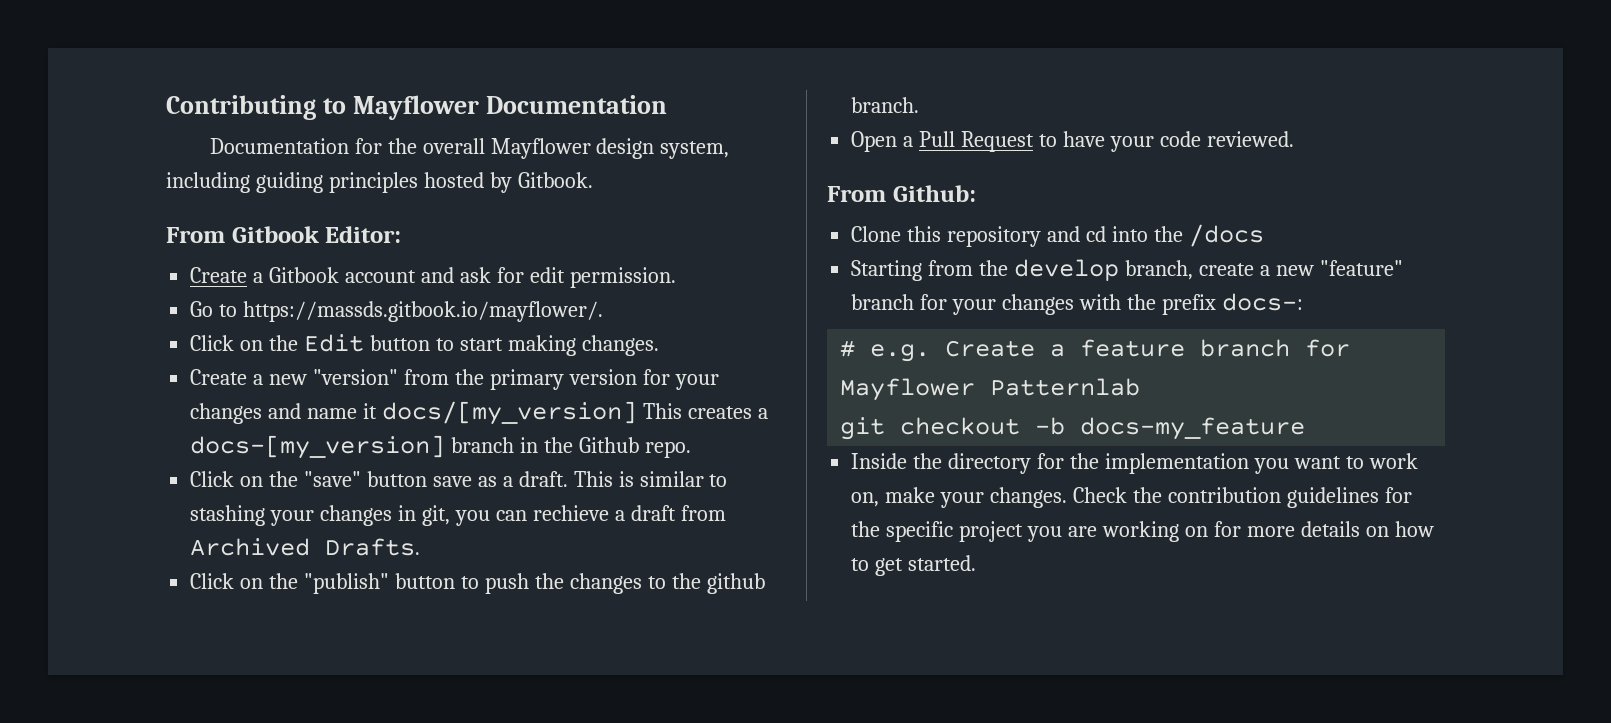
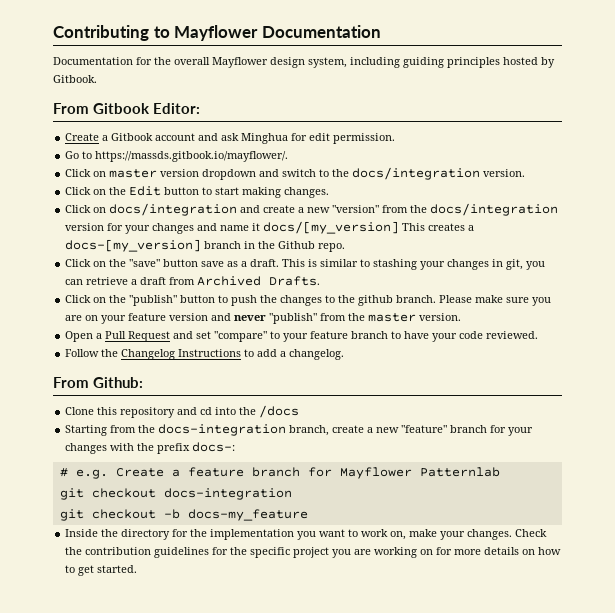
(491, 275) none -> [241,133,289,144] Minghua
(604, 311) none -> [65,167,526,180] // Click on master version dropdown and switch to the docs/integration version.
[190,369,248,385] Create -> [65,203,296,216] Click on docs/integration and create
[489,369,564,390] primary -> [430,203,559,216] docs/integration
[532,505,609,521] rechieve -> [86,277,129,285] retrieve
[851,131,1035,152] // Open a Pull Request -> [439,295,552,306] [65,313,462,324] [65,331,389,342] Please make sure you are on your feature version and never "publish" from the master version. // Open a Pull Request and set "compare" to your feature branch
(1294, 139) none -> [65,349,345,360] // Follow the Changelog Instructions to add a changelog.
[1014,259,1120,281] develop -> [158,424,287,436] docs-integration
(1141, 387) none -> [59,488,292,500] // git checkout docs-integration

